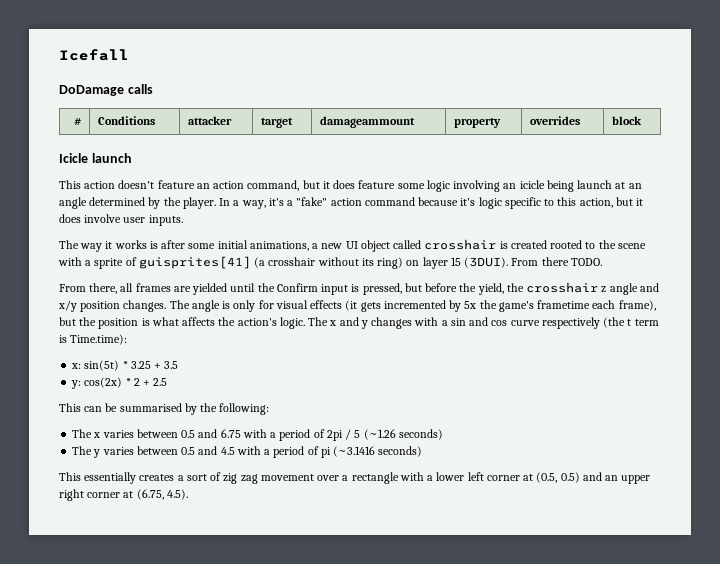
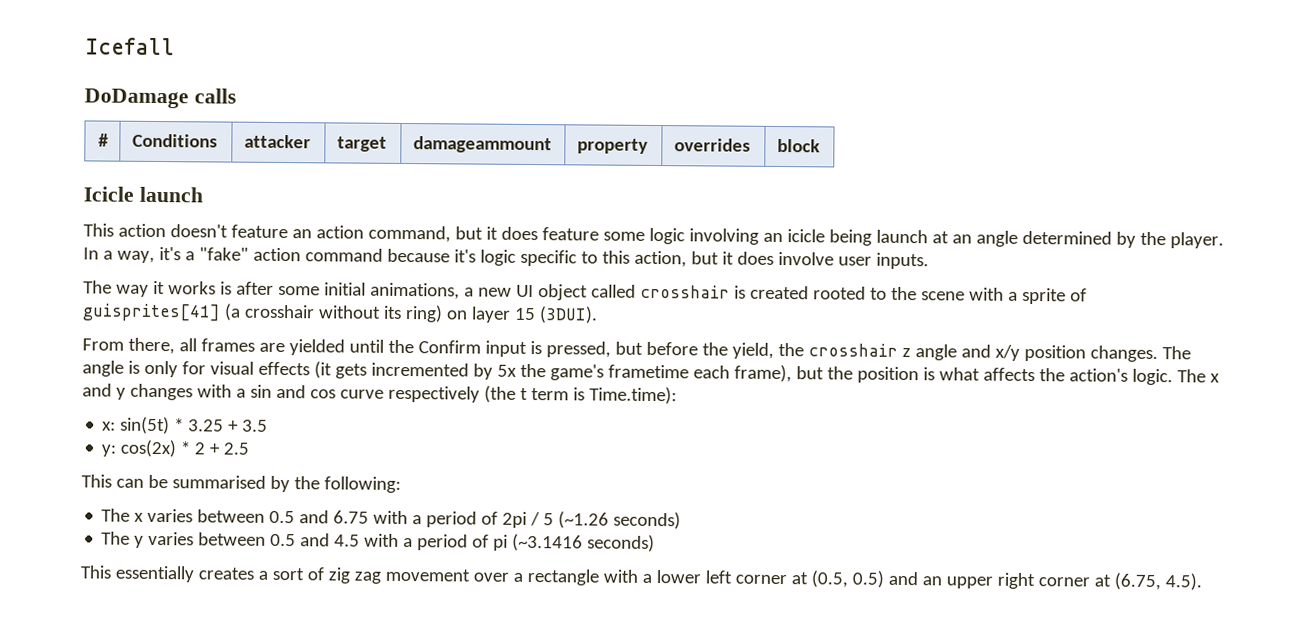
[511,257,602,266] From there TODO. -> (598, 315) none

